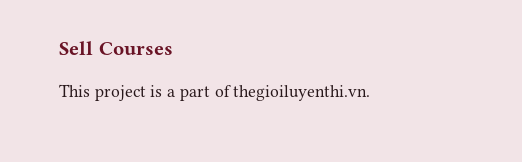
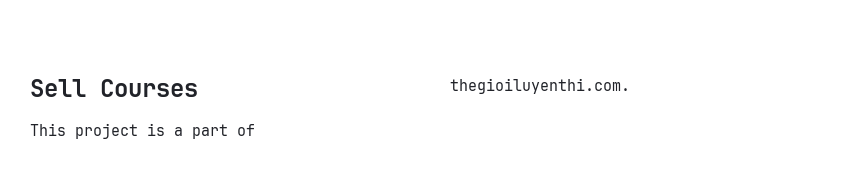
[233,85,371,101] thegioiluyenthi.vn. -> [450,78,630,94] thegioiluyenthi.com.

